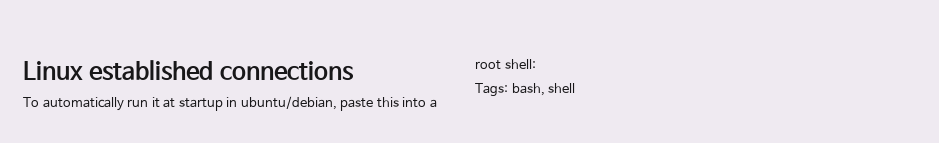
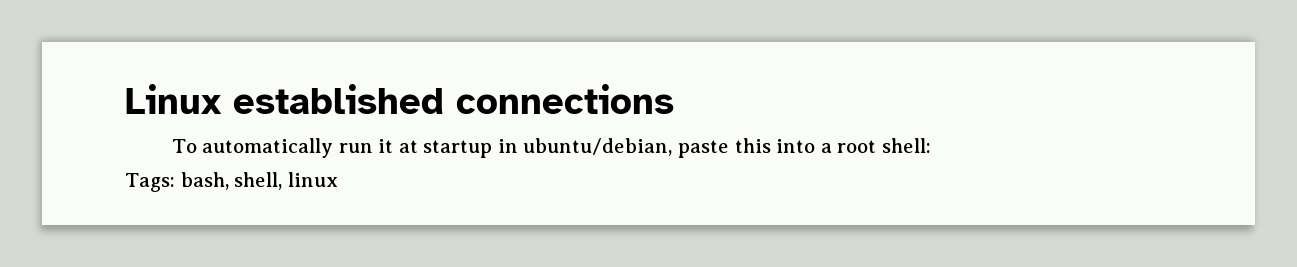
[548,83,576,93] shell -> [234,172,338,190] shell, linux

